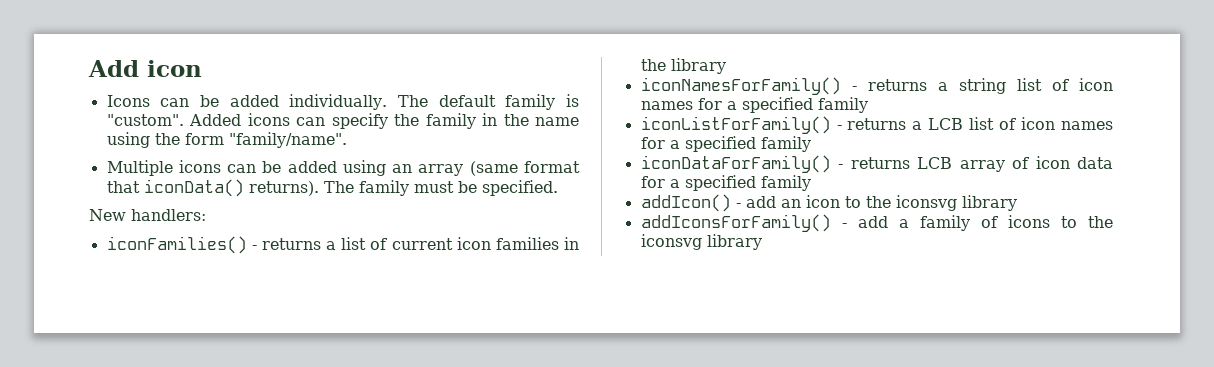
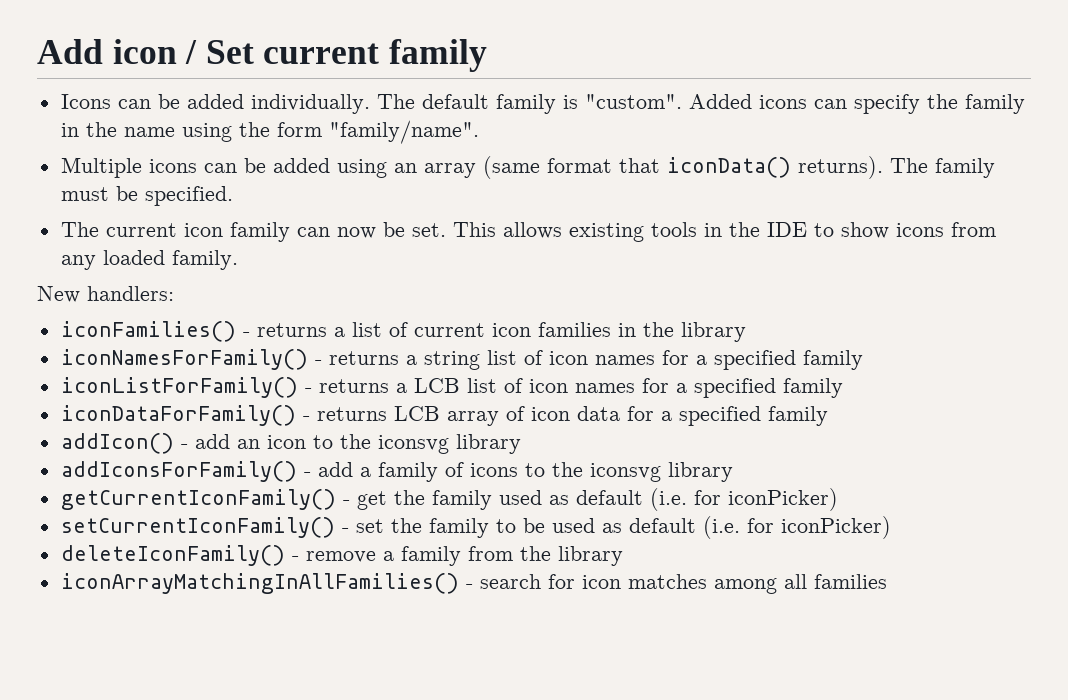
(202, 68) none -> [185,39,487,72] / Set current family
(558, 188) none -> [60,222,996,242] [60,250,238,270] // The current icon family can now be set. This allows existing tools in the IDE to show icons from any loaded family.
(762, 242) none -> [60,488,838,511] [60,516,891,539] [60,545,623,566] [60,573,887,594] // getCurrentIconFamily() - get the family used as default (i.e. for iconPicker) // setCurrentIconFamily() - set the family to be used as default (i.e. for iconPicker) // deleteIconFamily() - remove a family from the library // iconArrayMatchingInAllFamilies() - search for icon matches among all families

